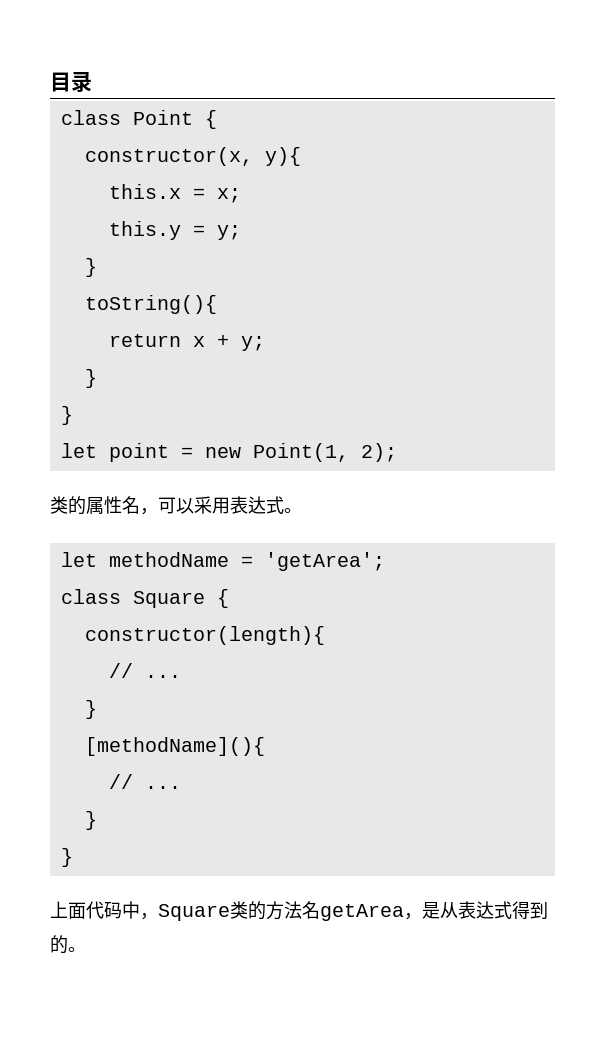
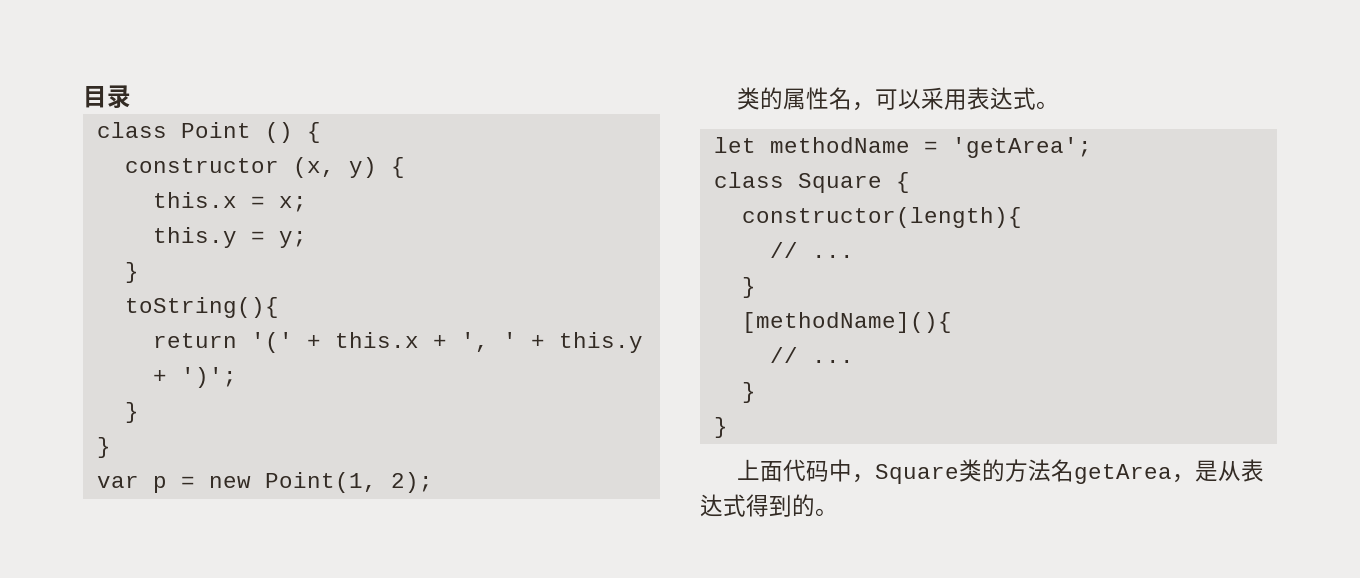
[204,110,217,129] [84,147,301,166] { // constructor(x, y){ -> [264,122,321,143] [124,157,405,178] () { // constructor (x, y) {
[192,335,265,351] [84,369,97,388] [60,406,73,425] [60,443,169,462] x + y; // } // } // let point -> [250,332,643,353] [152,367,237,388] [124,402,139,423] [96,437,111,458] [96,475,167,493] '(' + this.x + ', ' + this.y + ')'; // } // } // var p

